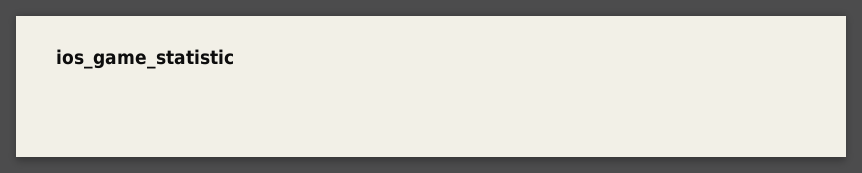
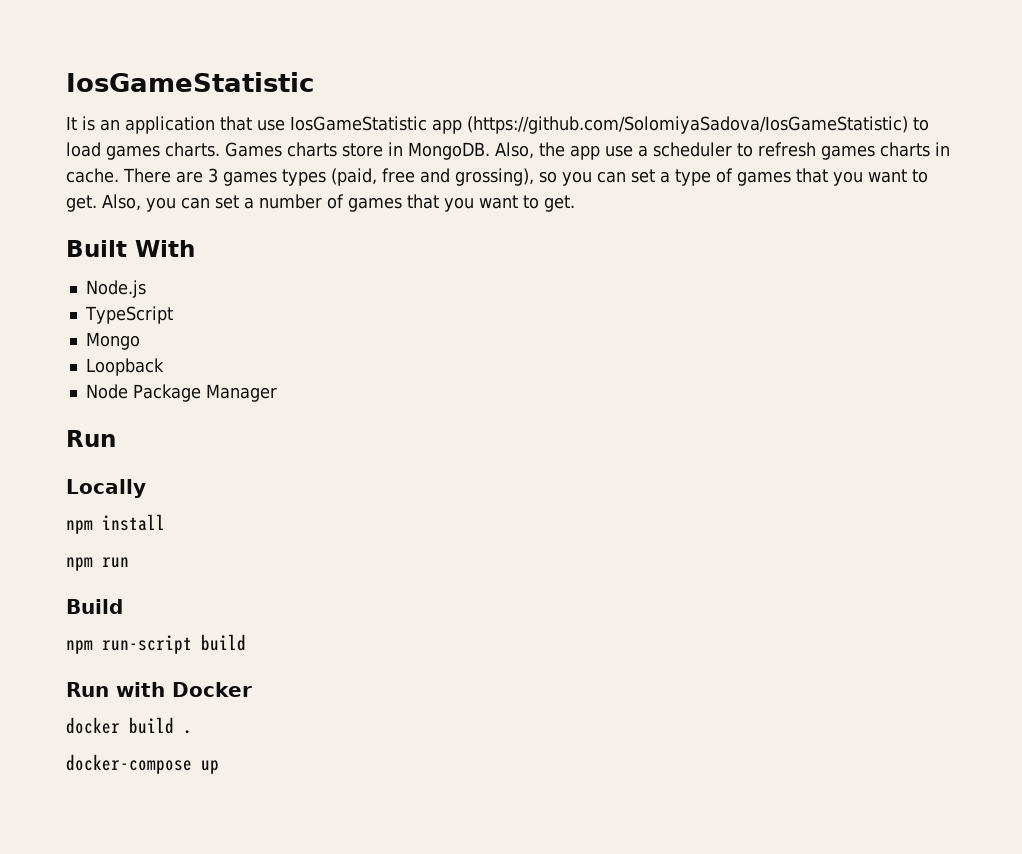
[56,49,234,69] ios_game_statistic -> [66,72,314,92] [66,116,929,134] [66,142,950,160] [66,168,928,186] [66,194,575,212] [66,240,195,257] [85,280,146,298] [84,306,173,324] [85,332,140,350] [85,358,164,376] [85,384,277,402] [66,430,116,447] [66,479,146,498] [66,514,165,534] [66,557,129,571] [66,599,123,614] [66,634,246,654] [66,682,252,697] [66,717,192,734] [66,754,219,774] IosGameStatistic // It is an application that use IosGameStatistic app (https://github.com/SolomiyaSadova/IosGameStatistic) to load games charts. Games charts store in MongoDB. Also, the app use a scheduler to refresh games charts in cache. There are 3 games types (paid, free and grossing), so you can set a type of games that you want to get. Also, you can set a number of games that you want to get. // Built With // Node.js // TypeScript // Mongo // Loopback // Node Package Manager // Run // Locally // npm install // npm run // Build // npm run-script build // Run with Docker // docker build . // docker-compose up

